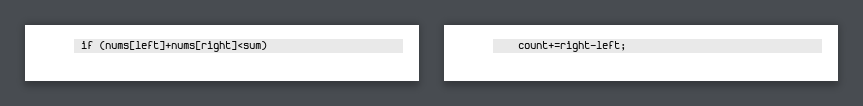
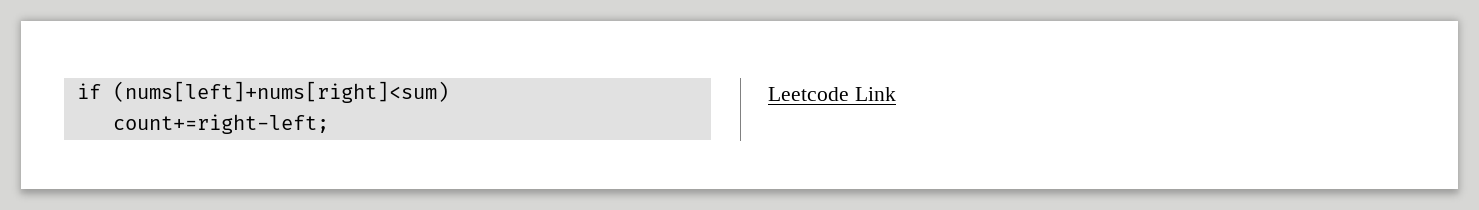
(626, 46) none -> [768,87,896,101] // Leetcode Link

